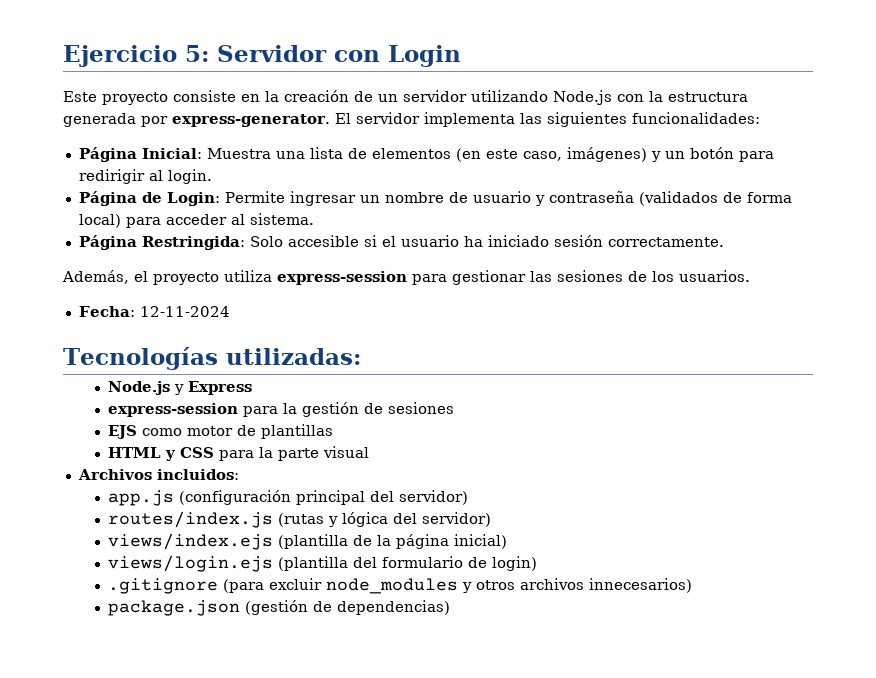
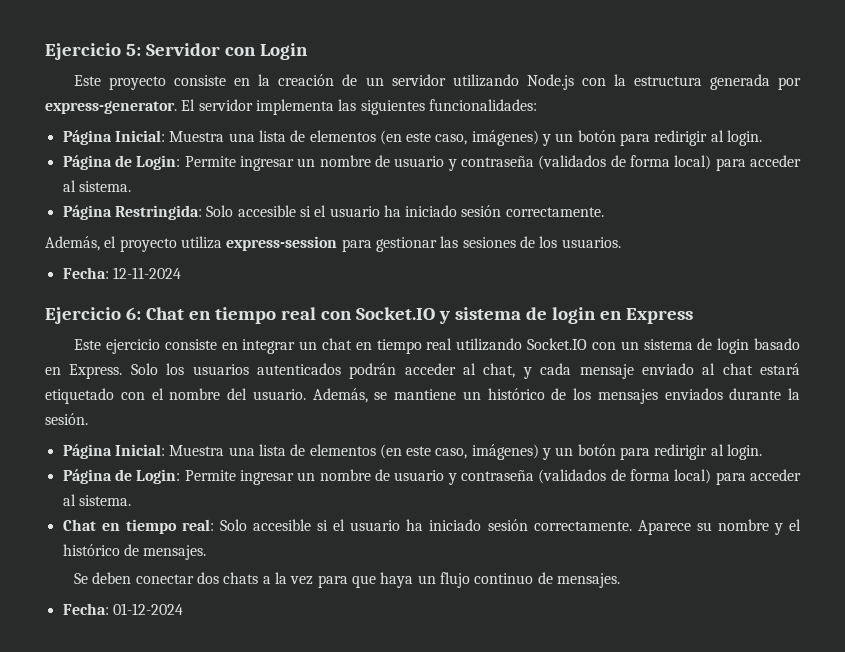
[63,347,361,370] [107,381,252,395] [107,402,454,417] [107,424,333,439] [107,446,369,461] [77,469,239,480] [107,490,468,506] [107,511,491,528] [107,533,507,550] [107,555,537,572] [107,578,692,594] [107,600,450,616] Tecnologías utilizadas: // Node.js y Express // express-session para la gestión de sesiones // EJS como motor de plantillas // HTML y CSS para la parte visual // Archivos incluidos: // app.js (configuración principal del servidor) // routes/index.js (rutas y lógica del servidor) // views/index.ejs (plantilla de la página inicial) // views/login.ejs (plantilla del formulario de login) // .gitignore (para excluir node_modules y otros archivos innecesarios) // package.json (gestión de dependencias) -> [45,307,693,324] [74,338,800,354] [45,363,800,379] [45,388,800,404] [45,413,88,425] [62,444,763,460] [62,469,801,485] [62,494,131,506] [62,519,801,535] [62,544,207,560] [74,572,620,588] [62,603,183,615] Ejercicio 6: Chat en tiempo real con Socket.IO y sistema de login en Express // Este ejercicio consiste en integrar un chat en tiempo real utilizando Socket.IO con un sistema de login basado en Express. Solo los usuarios autenticados podrán acceder al chat, y cada mensaje enviado al chat estará etiquetado con el nombre del usuario. Además, se mantiene un histórico de los mensajes enviados durante la sesión. // Página Inicial: Muestra una lista de elementos (en este caso, imágenes) y un botón para redirigir al login. // Página de Login: Permite ingresar un nombre de usuario y contraseña (validados de forma local) para acceder al sistema. // Chat en tiempo real: Solo accesible si el usuario ha iniciado sesión correctamente. Aparece su nombre y el histórico de mensajes. // Se deben conectar dos chats a la vez para que haya un flujo continuo de mensajes. // Fecha: 01-12-2024

